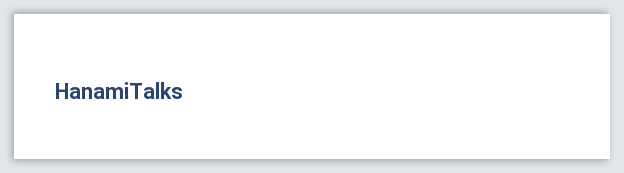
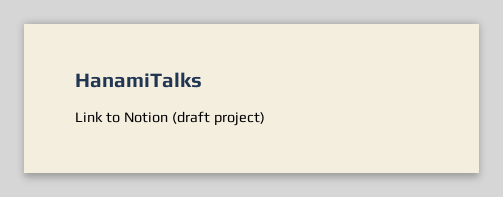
(183, 90) none -> [75,111,265,126] // Link to Notion (draft project)

